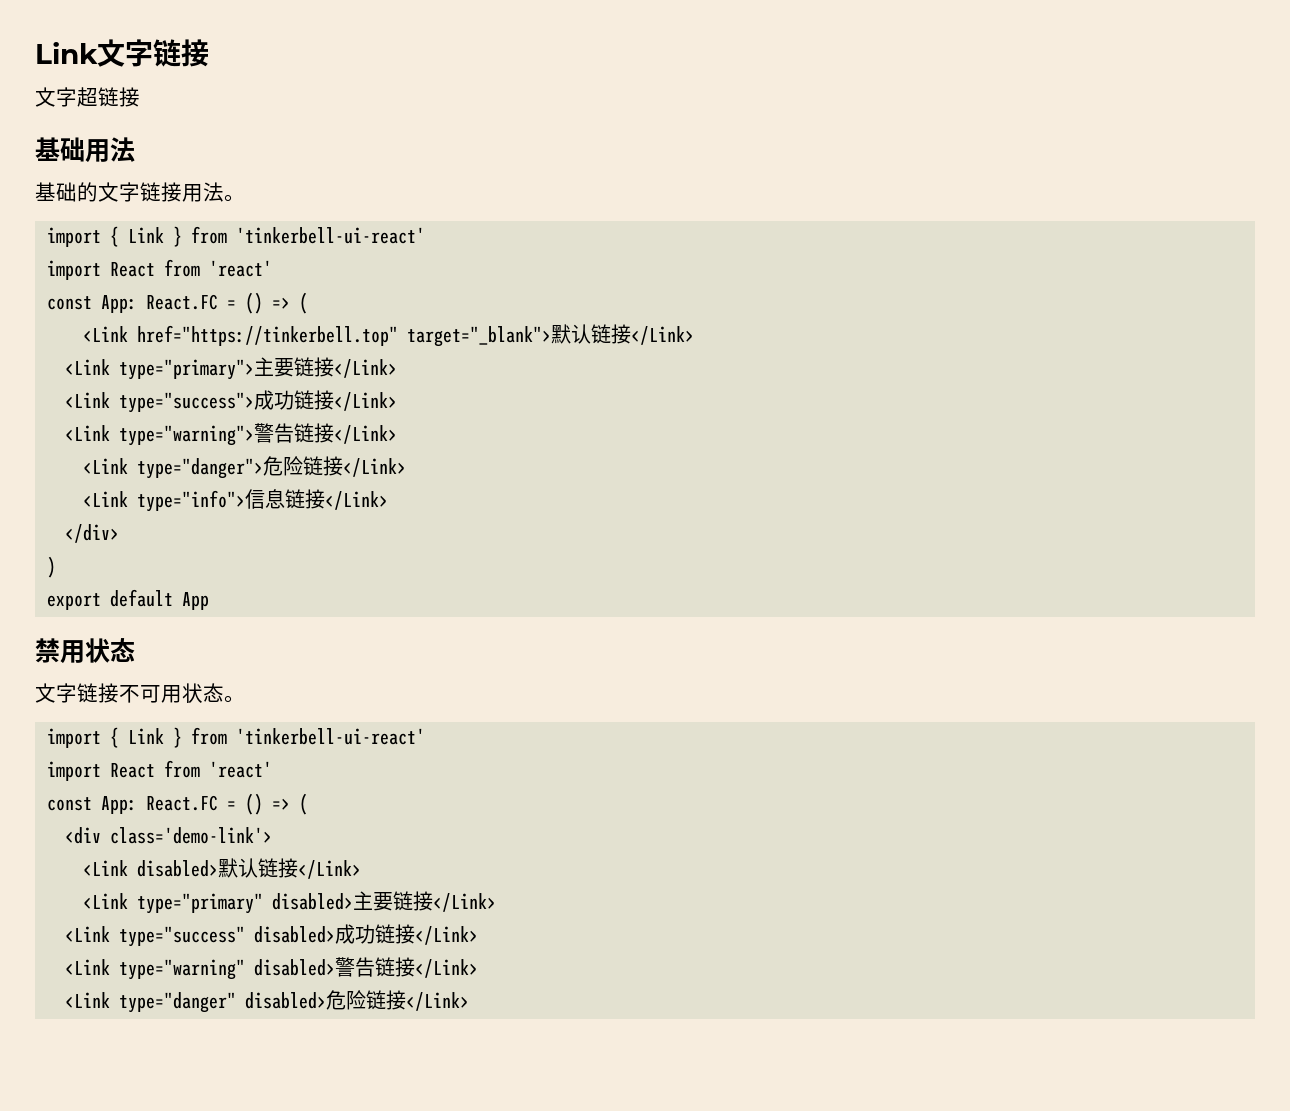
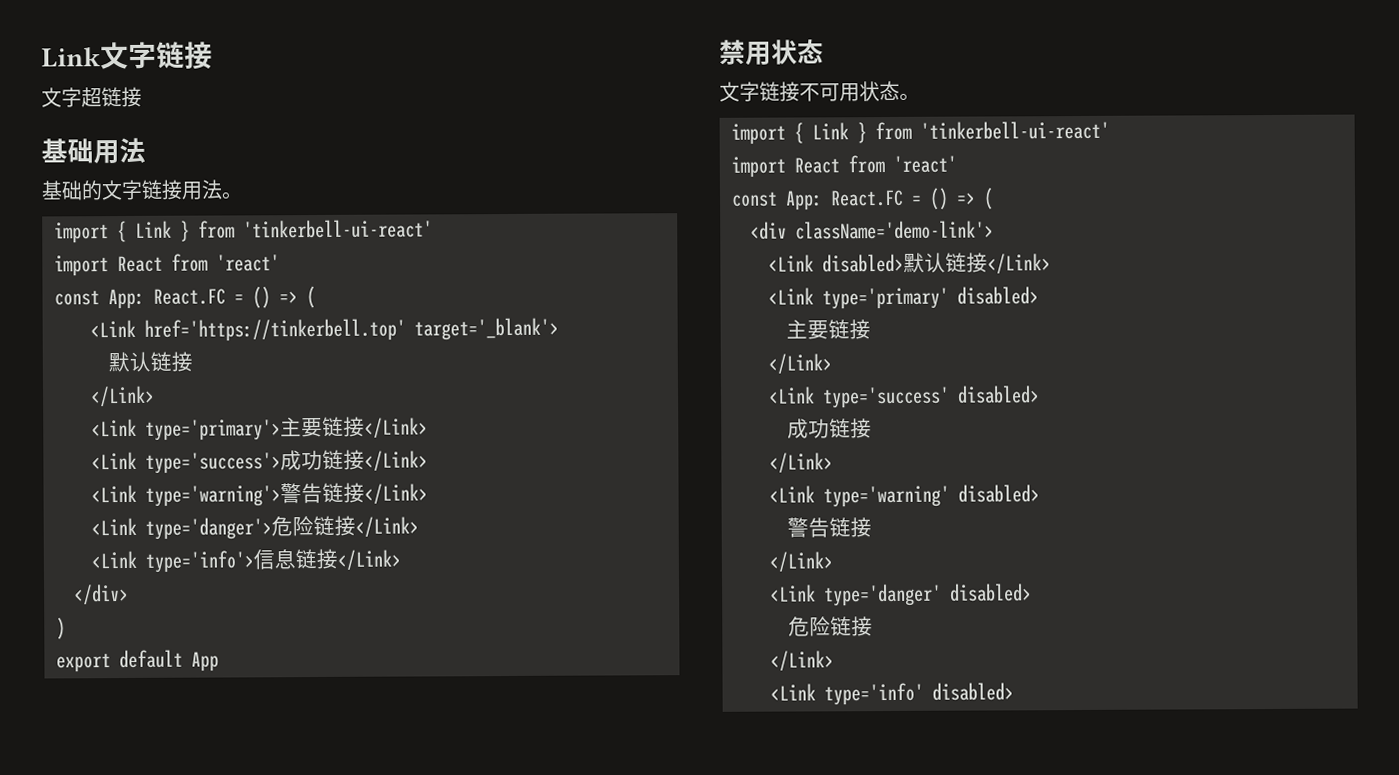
[137,324,695,347] [65,357,398,380] [65,390,398,413] [65,423,398,446] [83,458,264,479] href="https://tinkerbell.top" target="_blank">默认链接</Link> // <Link type="primary">主要链接</Link> // <Link type="success">成功链接</Link> // <Link type="warning">警告链接</Link> // <Link type="danger"> -> [144,317,559,342] [108,351,193,373] [90,385,155,407] [91,416,428,441] [91,449,428,474] [91,482,428,507] [91,517,272,540] href='https://tinkerbell.top' target='_blank'> // 默认链接 // </Link> // <Link type='primary'>主要链接</Link> // <Link type='success'>成功链接</Link> // <Link type='warning'>警告链接</Link> // <Link type='danger'>
[137,490,246,512] type="info"> -> [145,550,254,573] type='info'>
[110,827,273,844] class='demo-link'> -> [795,220,994,240] className='demo-link'>
[137,891,497,914] [65,924,479,947] [65,957,479,980] [65,990,470,1013] type="primary" disabled>主要链接</Link> // <Link type="success" disabled>成功链接</Link> // <Link type="warning" disabled>警告链接</Link> // <Link type="danger" disabled>危险链接</Link> -> [822,286,1039,310] [786,319,871,340] [768,353,832,374] [768,385,1040,409] [787,418,872,439] [769,452,833,473] [769,484,1040,508] [787,517,872,538] [769,551,833,572] [770,583,1032,607] [788,616,873,637] [770,650,834,671] [770,682,1014,706] type='primary' disabled> // 主要链接 // </Link> // <Link type='success' disabled> // 成功链接 // </Link> // <Link type='warning' disabled> // 警告链接 // </Link> // <Link type='danger' disabled> // 危险链接 // </Link> // <Link type='info' disabled>

